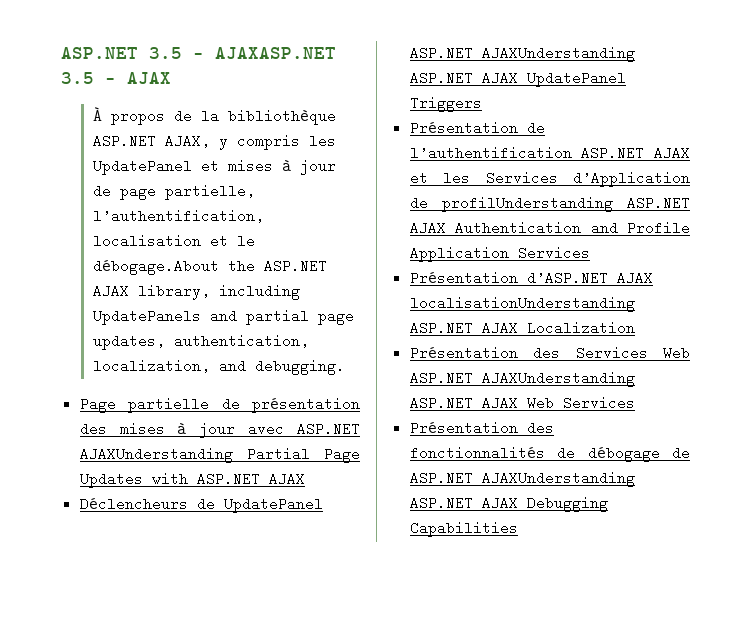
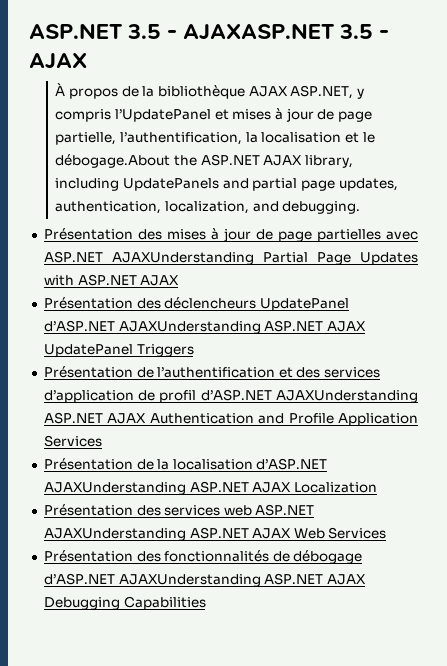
[93,134,337,150] [93,159,193,175] ASP.NET AJAX, y compris les UpdatePanel -> [248,85,364,99] [55,109,212,122] AJAX ASP.NET, y compris l’UpdatePanel
(265, 216) none -> [245,132,258,143] la
[79,397,360,413] Page partielle de présentation -> [43,228,133,240] Présentation
(236, 430) none -> [255,229,381,242] de page partielles
[79,497,323,513] [409,46,473,60] Déclencheurs de UpdatePanel ASP.NET -> [43,297,349,311] [43,320,115,332] Présentation des déclencheurs UpdatePanel d’ASP.NET
[581,146,690,160] [409,171,690,187] [409,196,613,212] ASP.NET AJAX et les Services d’Application de profilUnderstanding -> [278,367,381,378] [43,389,418,403] et des services d’application de profil d’ASP.NET AJAXUnderstanding
[526,271,653,285] [409,296,635,312] d’ASP.NET AJAX localisationUnderstanding -> [136,458,328,470] [43,482,186,495] de la localisation d’ASP.NET AJAXUnderstanding
[575,346,690,360] Services Web -> [164,505,252,516] services web
[672,446,690,460] [409,471,473,485] de ASP.NET -> [43,573,115,585] d’ASP.NET

